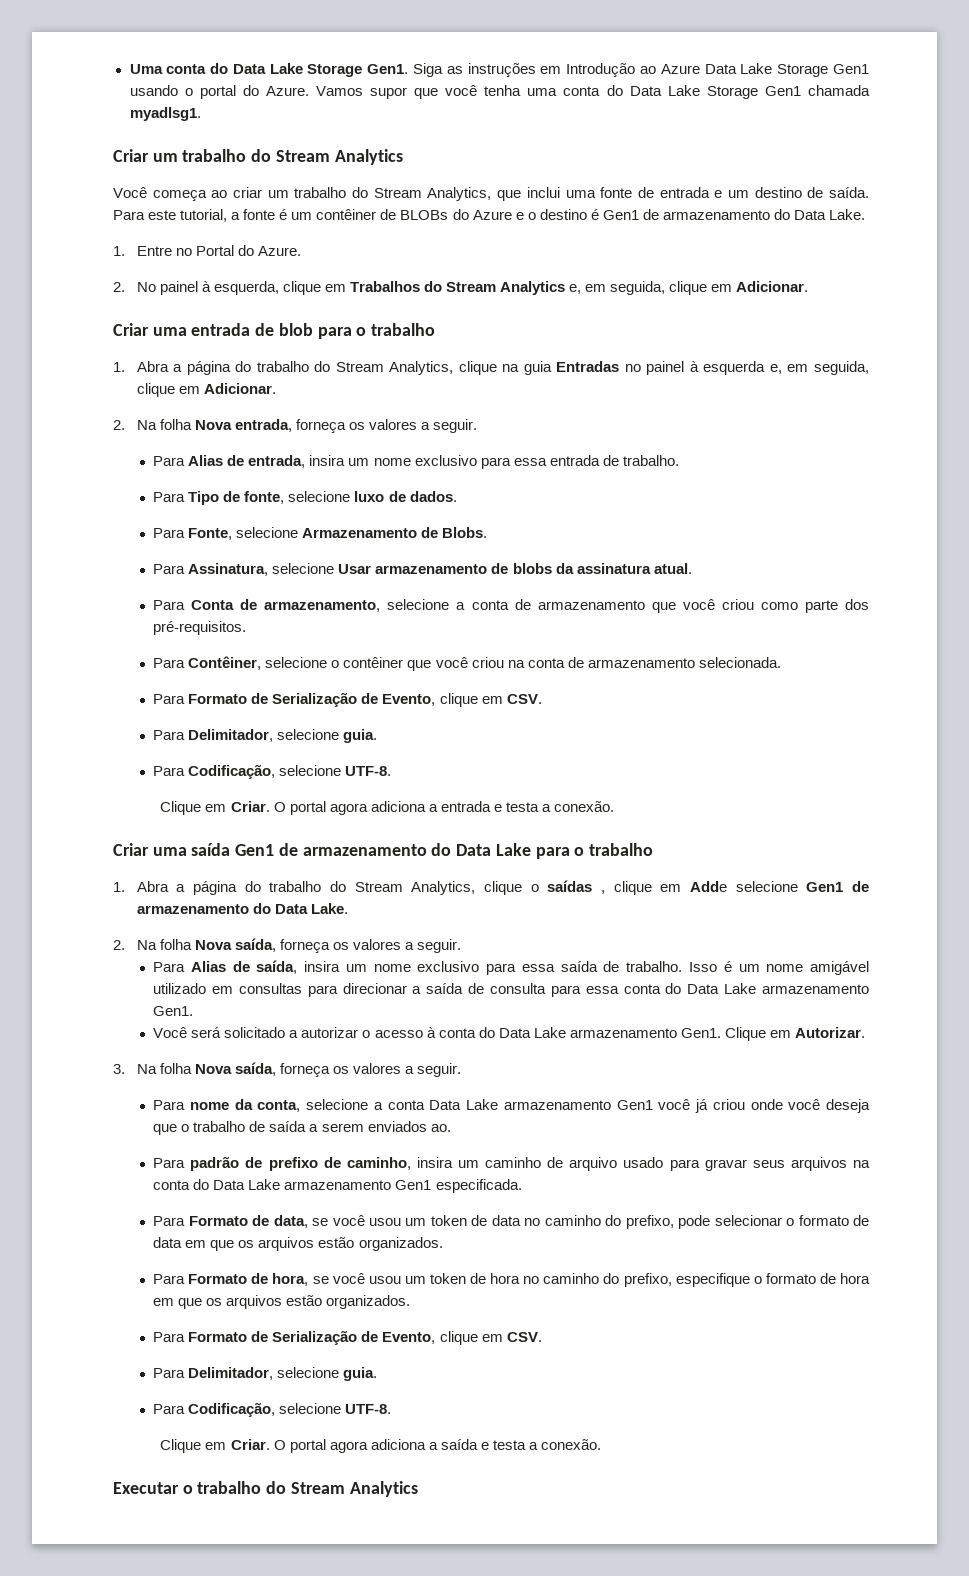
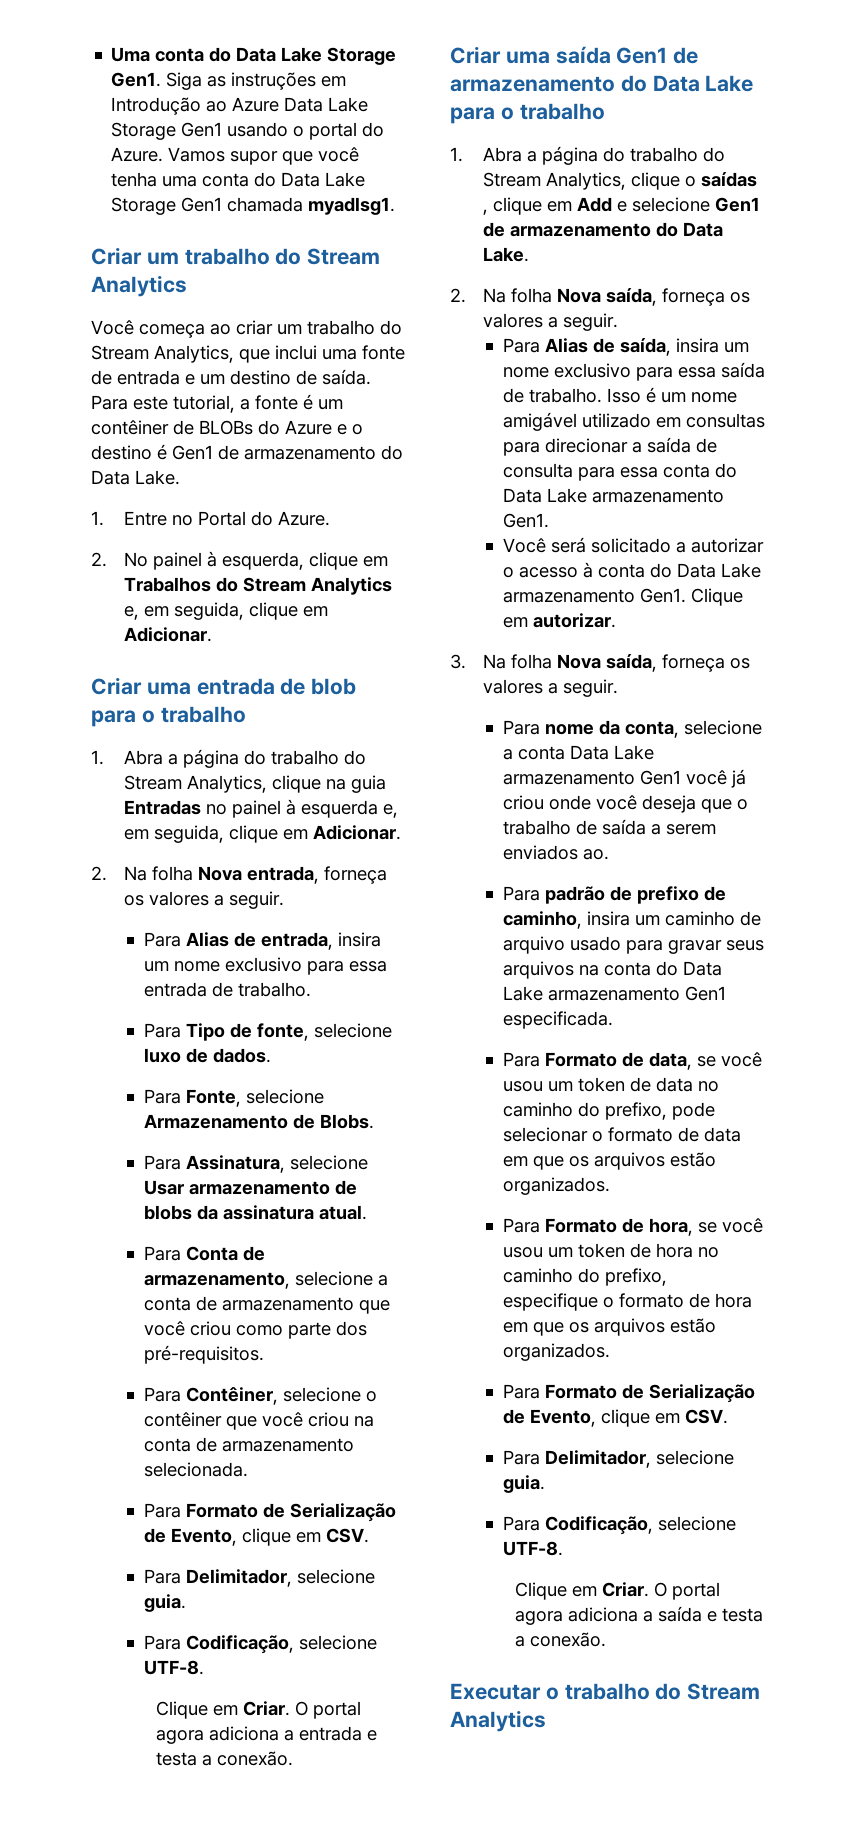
[690,881,728,892] Adde -> [576,197,627,212] Add e
[795,1027,866,1038] Autorizar. -> [532,613,616,628] autorizar.

